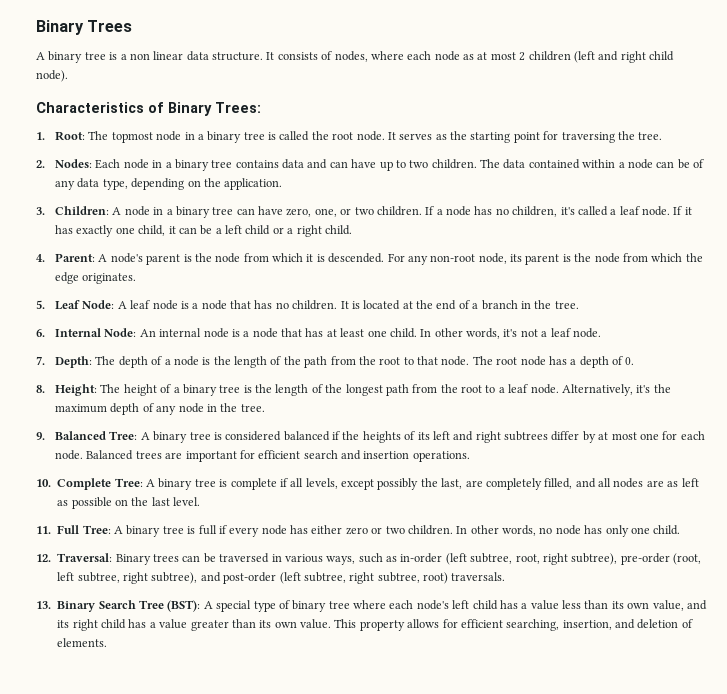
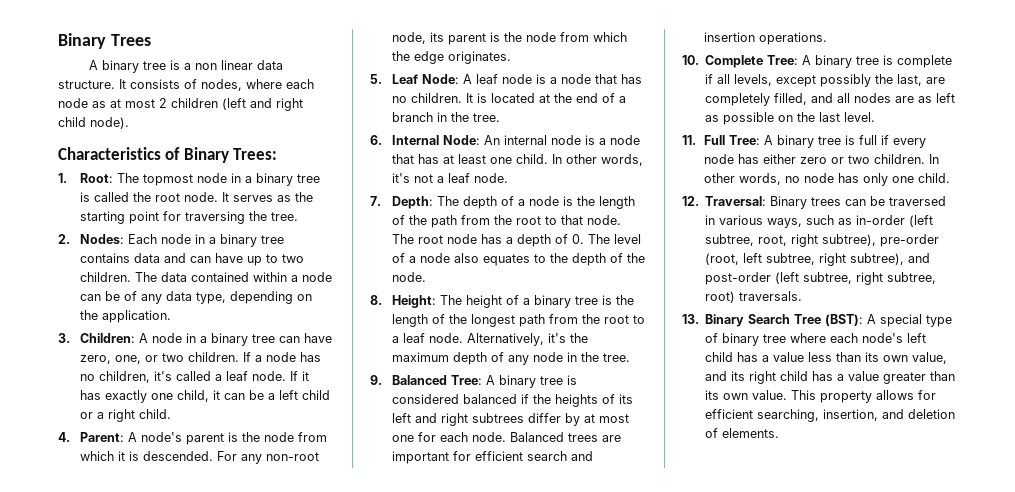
(635, 361) none -> [587,234,641,244] [391,253,645,266] [391,272,426,282] The level of a node also equates to the depth of the node.

